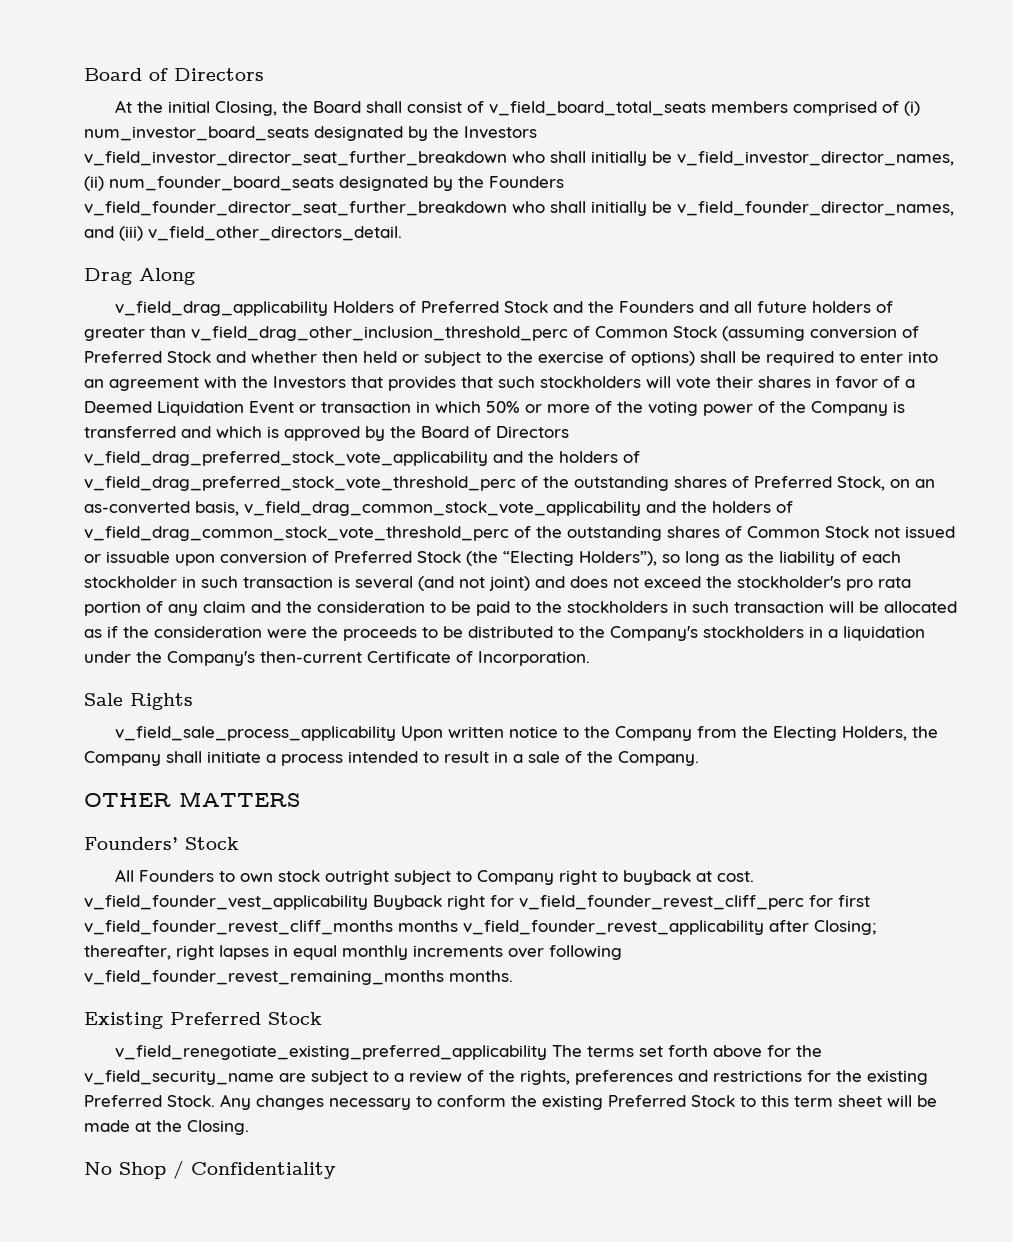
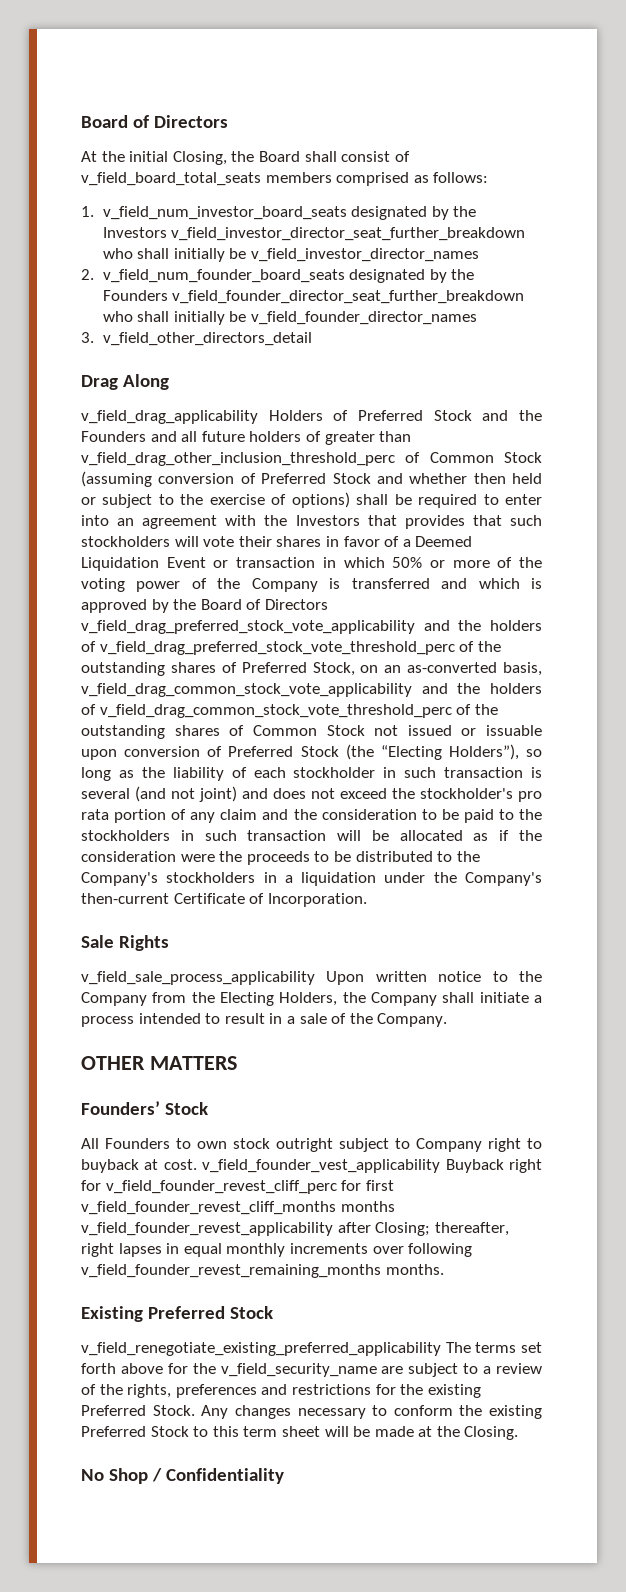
[881,101,920,116] [84,126,309,141] of (i) num_investor_board_seats -> [413,172,489,183] [81,206,347,220] as follows: // 1. v_field_num_investor_board_seats
[677,151,954,166] [84,176,334,191] v_field_investor_director_names, (ii) num_founder_board_seats -> [250,248,479,262] [81,269,345,283] v_field_investor_director_names // 2. v_field_num_founder_board_seats
[677,201,954,216] [84,226,402,241] v_field_founder_director_names, and (iii) v_field_other_directors_detail. -> [250,311,477,325] [81,332,312,346] v_field_founder_director_names // 3. v_field_other_directors_detail

